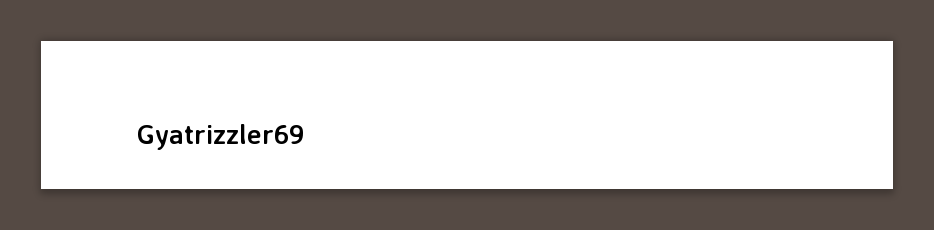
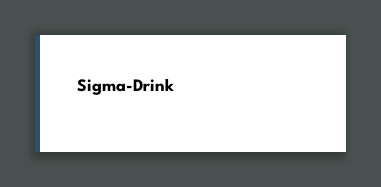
[137,124,304,150] Gyatrizzler69 -> [77,78,174,95] Sigma-Drink

